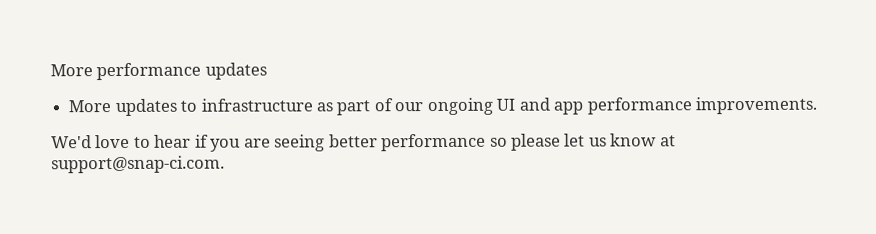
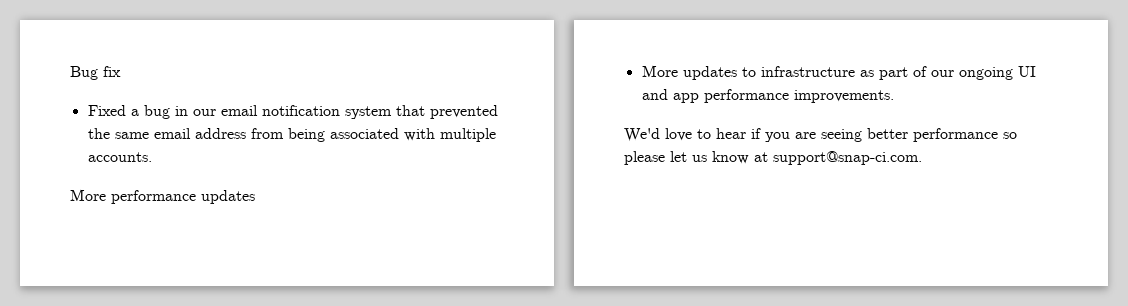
(50, 70) none -> [70,66,121,80] [87,105,498,119] [87,128,496,142] [87,152,152,162] Bug fix // Fixed a bug in our email notification system that prevented the same email address from being associated with multiple accounts. //

